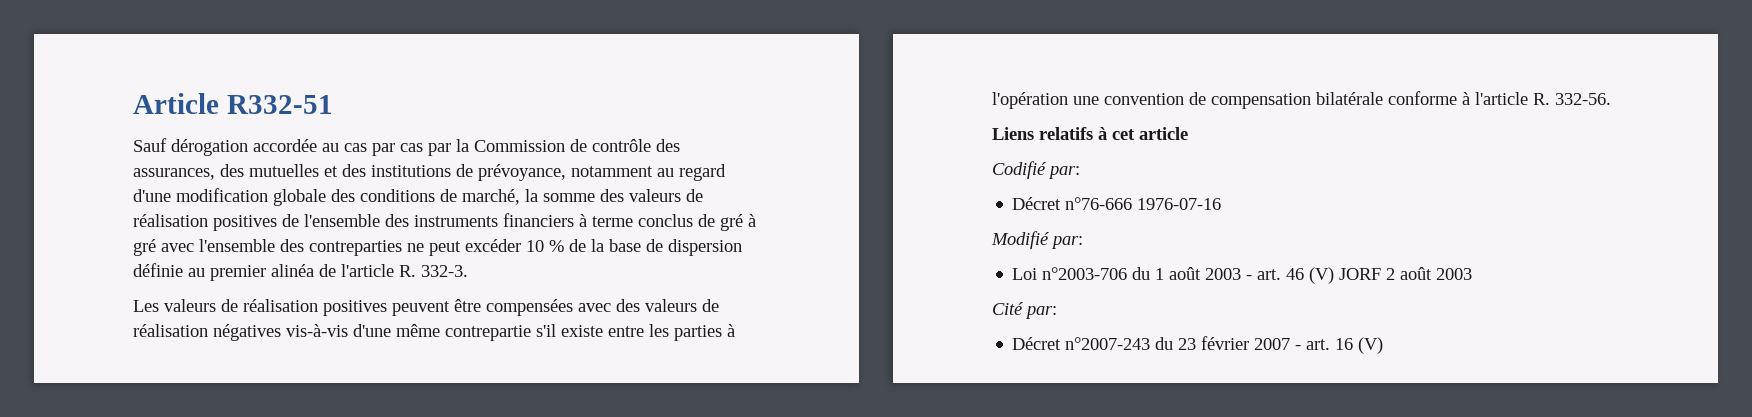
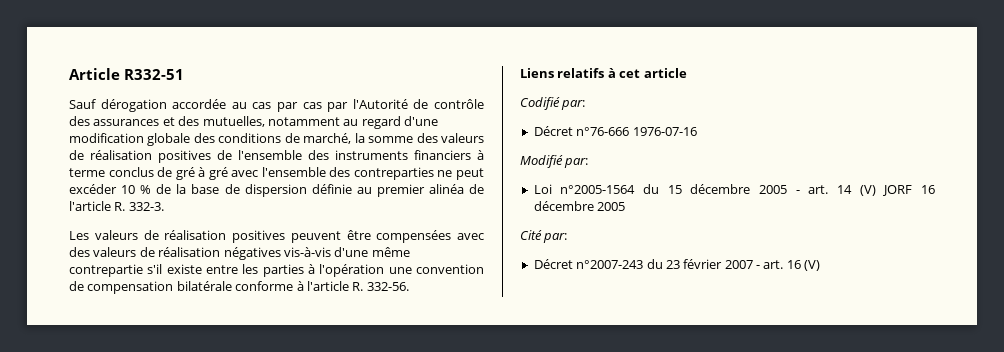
[456,139,565,152] la Commission -> [352,99,408,109] l'Autorité
[133,164,566,181] assurances, des mutuelles et des institutions de prévoyance, -> [93,116,265,127] assurances et des mutuelles,
[1042,267,1305,280] n°2003-706 du 1 août 2003 - art. 46 -> [560,184,853,194] n°2005-1564 du 15 décembre 2005 - art. 14
[1386,267,1473,280] 2 août 2003 -> [921,185,936,194] [533,201,626,211] 16 décembre 2005

